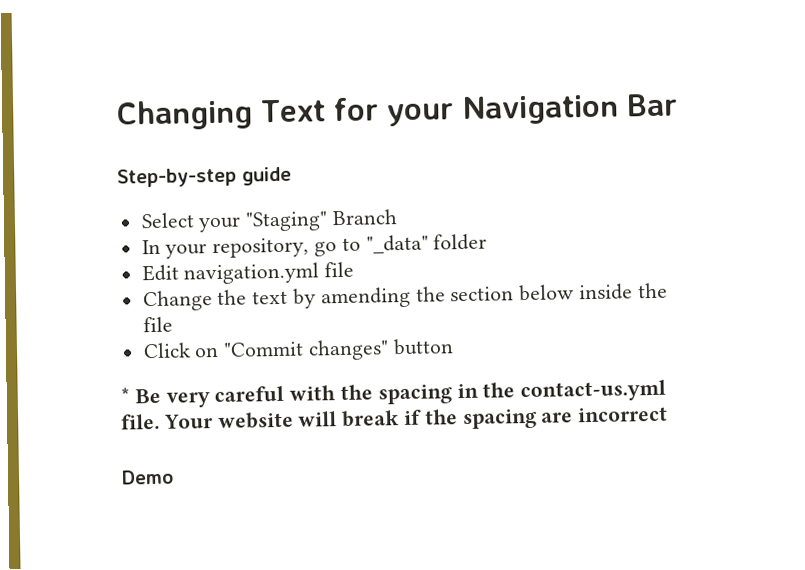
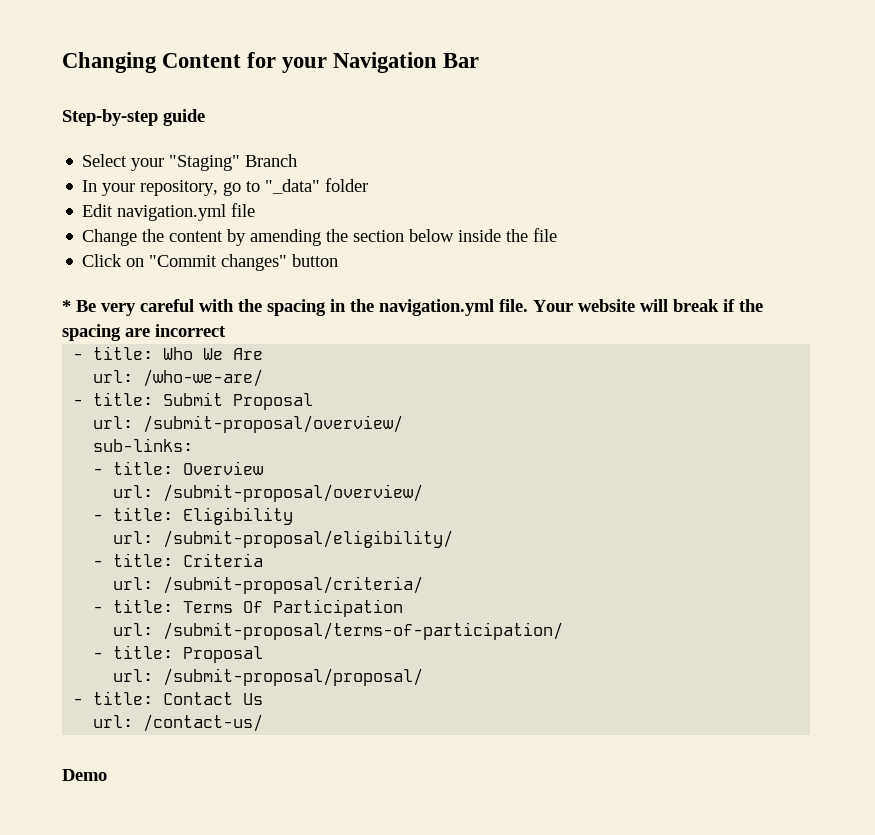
[261,99,326,123] Text -> [162,53,242,68] Content
[252,290,289,305] text -> [169,231,224,242] content
[520,379,667,403] contact-us.yml -> [379,299,494,316] navigation.yml
(669, 414) none -> [73,346,264,360] [93,369,264,387] [73,392,314,410] [93,415,404,433] [93,438,194,452] [93,461,264,475] [113,484,424,502] [93,507,294,525] [113,530,454,548] [93,553,264,567] [113,576,424,594] [93,599,404,617] [113,622,564,640] [93,645,264,663] [113,668,424,686] [73,691,264,705] [93,714,264,732] // - title: Who We Are // url: /who-we-are/ // - title: Submit Proposal // url: /submit-proposal/overview/ // sub-links: // - title: Overview // url: /submit-proposal/overview/ // - title: Eligibility // url: /submit-proposal/eligibility/ // - title: Criteria // url: /submit-proposal/criteria/ // - title: Terms Of Participation // url: /submit-proposal/terms-of-participation/ // - title: Proposal // url: /submit-proposal/proposal/ // - title: Contact Us // url: /contact-us/

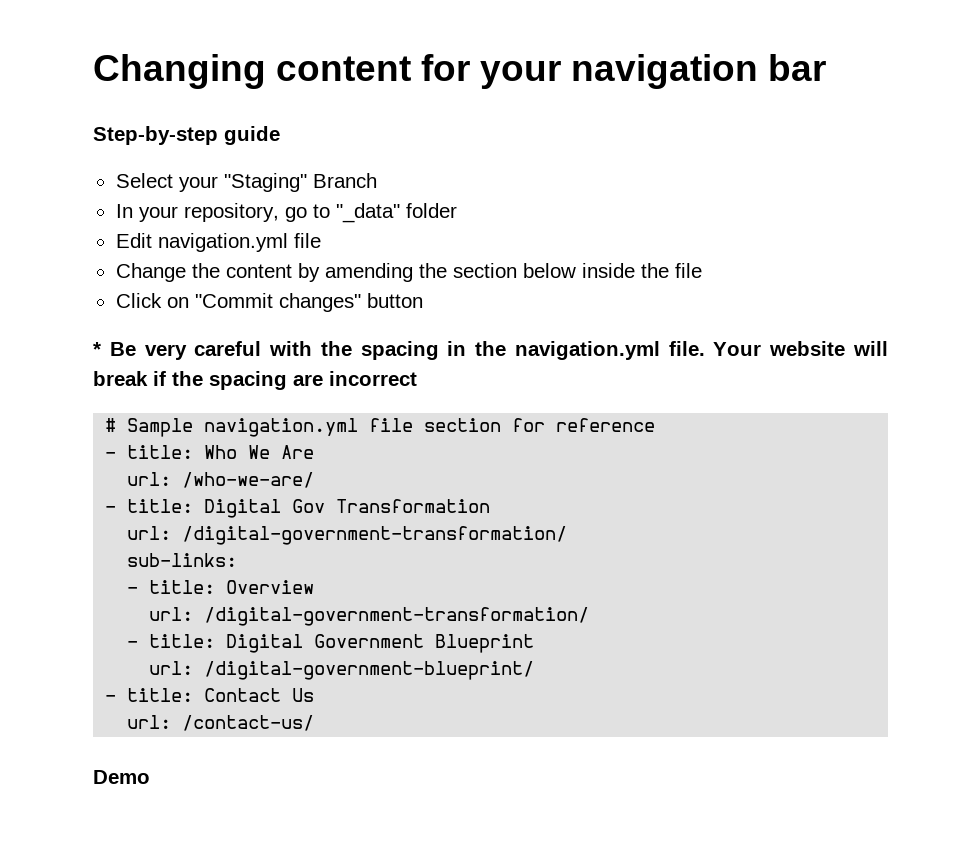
[162,53,242,68] Content -> [276,56,411,81] content
[333,52,480,73] Navigation Bar -> [571,54,826,89] navigation bar
(226, 330) none -> [105,418,656,437] // # Sample navigation.yml file section for reference
[163,392,314,410] [93,415,404,433] Submit Proposal // url: /submit-proposal/overview/ -> [204,499,491,518] [127,526,568,545] Digital Gov Transformation // url: /digital-government-transformation/
[163,484,424,502] [93,507,294,525] [113,530,454,548] [93,553,264,567] [113,576,424,594] [93,599,404,617] [113,622,564,640] [93,645,264,663] [113,668,424,686] /submit-proposal/overview/ // - title: Eligibility // url: /submit-proposal/eligibility/ // - title: Criteria // url: /submit-proposal/criteria/ // - title: Terms Of Participation // url: /submit-proposal/terms-of-participation/ // - title: Proposal // url: /submit-proposal/proposal/ -> [204,607,590,626] [127,634,535,653] [149,661,535,680] /digital-government-transformation/ // - title: Digital Government Blueprint // url: /digital-government-blueprint/

